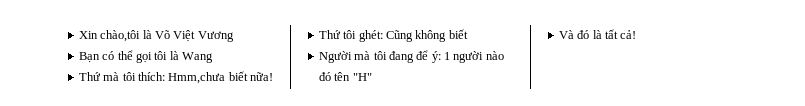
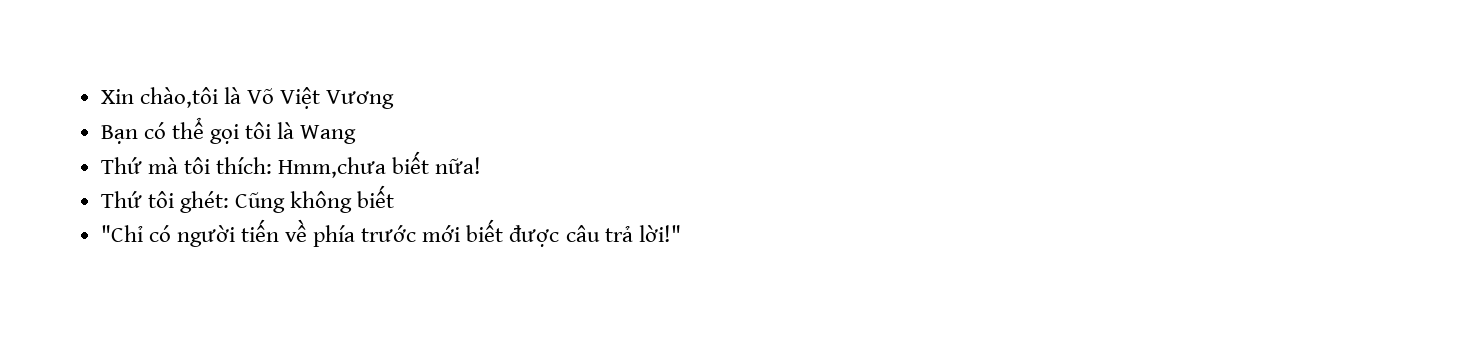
[318,50,504,63] [318,72,372,81] [558,29,637,39] Người mà tôi đang để ý: 1 người nào đó tên "H" // Và đó là tất cả! -> [100,219,681,247] "Chỉ có người tiến về phía trước mới biết được câu trả lời!"

